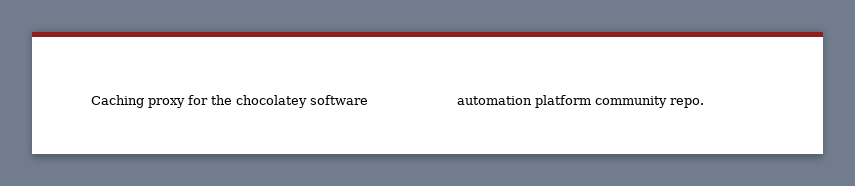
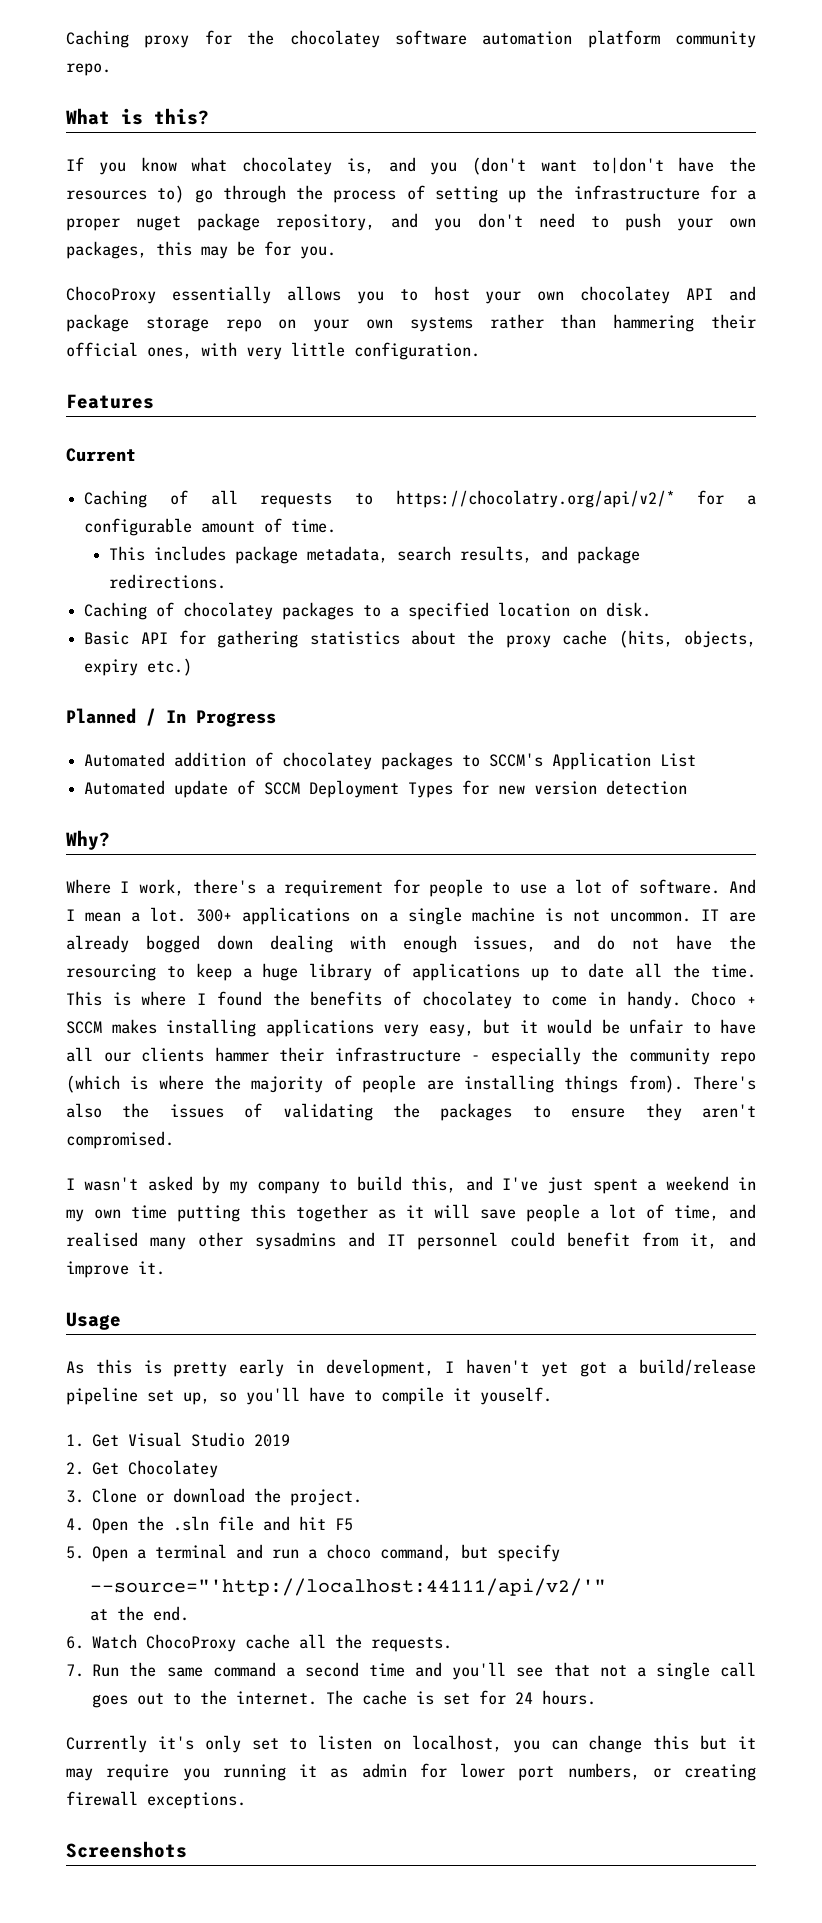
(704, 103) none -> [66,108,209,125] [66,157,756,175] [66,185,756,203] [66,213,756,231] [66,241,336,259] [66,286,756,304] [66,314,756,332] [66,342,480,360] [66,394,154,409] [66,448,136,462] [84,490,756,508] [84,518,337,536] [108,546,640,564] [108,574,226,589] [84,602,652,620] [84,630,756,648] [84,658,193,676] [66,708,276,727] [84,752,697,770] [84,780,688,798] [66,830,110,850] [66,879,757,897] [66,907,756,925] [66,935,756,953] [66,963,756,981] [66,991,756,1009] [66,1019,756,1037] [66,1047,756,1065] [66,1075,757,1093] [66,1103,756,1121] [66,1131,174,1149] [66,1176,756,1194] [66,1204,756,1222] [66,1232,756,1250] [66,1261,165,1278] [66,1312,121,1330] [66,1359,756,1377] [66,1387,552,1405] [66,1432,291,1447] [66,1460,219,1478] [66,1488,363,1506] [66,1516,354,1534] [66,1544,561,1562] [90,1578,607,1596] [90,1606,190,1621] [66,1634,453,1652] [66,1662,756,1680] [92,1690,597,1708] [66,1735,756,1753] [66,1763,756,1781] [66,1791,246,1809] [66,1841,187,1858] // What is this? // If you know what chocolatey is, and you (don't want to|don't have the resources to) go through the process of setting up the infrastructure for a proper nuget package repository, and you don't need to push your own packages, this may be for you. // ChocoProxy essentially allows you to host your own chocolatey API and package storage repo on your own systems rather than hammering their official ones, with very little configuration. // Features // Current // Caching of all requests to https://chocolatry.org/api/v2/* for a configurable amount of time. // This includes package metadata, search results, and package redirections. // Caching of chocolatey packages to a specified location on disk. // Basic API for gathering statistics about the proxy cache (hits, objects, expiry etc.) // Planned / In Progress // Automated addition of chocolatey packages to SCCM's Application List // Automated update of SCCM Deployment Types for new version detection // Why? // Where I work, there's a requirement for people to use a lot of software. And I mean a lot. 300+ applications on a single machine is not uncommon. IT are already bogged down dealing with enough issues, and do not have the resourcing to keep a huge library of applications up to date all the time. This is where I found the benefits of chocolatey to come in handy. Choco + SCCM makes installing applications very easy, but it would be unfair to have all our clients hammer their infrastructure - especially the community repo (which is where the majority of people are installing things from). There's also the issues of validating the packages to ensure they aren't compromised. // I wasn't asked by my company to build this, and I've just spent a weekend in my own time putting this together as it will save people a lot of time, and realised many other sysadmins and IT personnel could benefit from it, and improve it. // Usage // As this is pretty early in development, I haven't yet got a build/release pipeline set up, so you'll have to compile it youself. // 1. Get Visual Studio 2019 // 2. Get Chocolatey // 3. Clone or download the project. // 4. Open the .sln file and hit F5 // 5. Open a terminal and run a choco command, but specify // --source="'http://localhost:44111/api/v2/'" // at the end. // 6. Watch ChocoProxy cache all the requests. // 7. Run the same command a second time and you'll see that not a single call goes out to the internet. The cache is set for 24 hours. // Currently it's only set to listen on localhost, you can change this but it may require you running it as admin for lower port numbers, or creating firewall exceptions. // Screenshots

